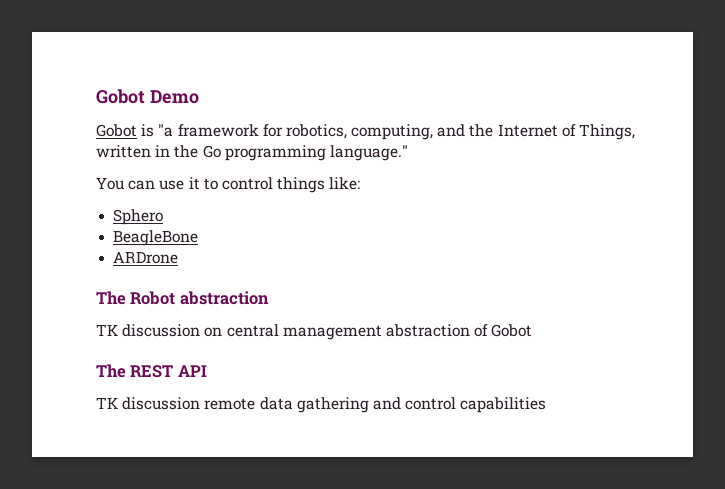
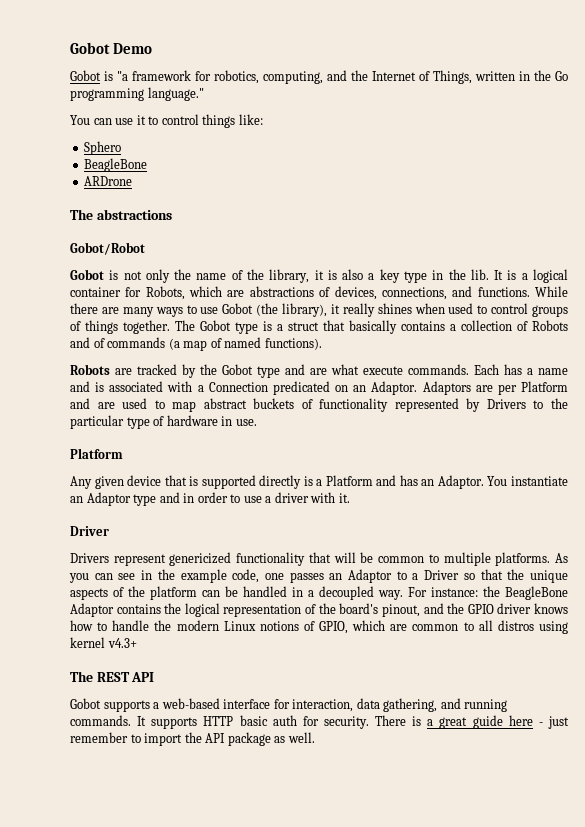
[130,291,269,305] [96,324,533,340] [96,364,207,378] [96,397,547,413] Robot abstraction // TK discussion on central management abstraction of Gobot // The REST API // TK discussion remote data gathering and control capabilities -> [96,209,172,220] [70,242,145,255] [70,269,568,283] [70,286,568,300] [70,303,568,317] [70,320,568,334] [70,337,322,351] [70,364,568,378] [70,381,568,395] [70,398,568,412] [70,415,257,429] [70,448,123,459] [70,475,569,489] [70,492,350,506] [70,526,109,536] [70,552,569,566] [69,569,568,583] [70,586,568,600] [70,603,569,617] [70,620,568,634] [70,637,137,648] [70,671,155,682] [70,698,508,712] [70,715,569,729] [70,732,315,746] abstractions // Gobot/Robot // Gobot is not only the name of the library, it is also a key type in the lib. It is a logical container for Robots, which are abstractions of devices, connections, and functions. While there are many ways to use Gobot (the library), it really shines when used to control groups of things together. The Gobot type is a struct that basically contains a collection of Robots and of commands (a map of named functions). // Robots are tracked by the Gobot type and are what execute commands. Each has a name and is associated with a Connection predicated on an Adaptor. Adaptors are per Platform and are used to map abstract buckets of functionality represented by Drivers to the particular type of hardware in use. // Platform // Any given device that is supported directly is a Platform and has an Adaptor. You instantiate an Adaptor type and in order to use a driver with it. // Driver // Drivers represent genericized functionality that will be common to multiple platforms. As you can see in the example code, one passes an Adaptor to a Driver so that the unique aspects of the platform can be handled in a decoupled way. For instance: the BeagleBone Adaptor contains the logical representation of the board's pinout, and the GPIO driver knows how to handle the modern Linux notions of GPIO, which are common to all distros using kernel v4.3+ // The REST API // Gobot supports a web-based interface for interaction, data gathering, and running commands. It supports HTTP basic auth for security. There is a great guide here - just remember to import the API package as well.

